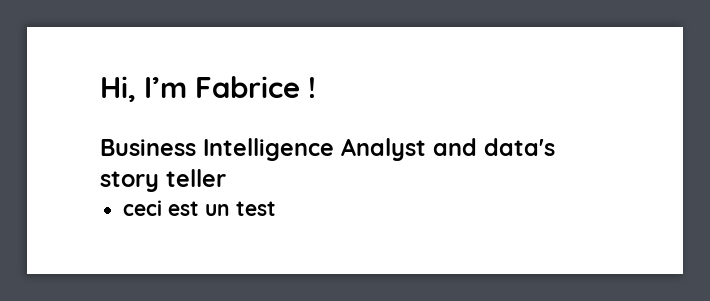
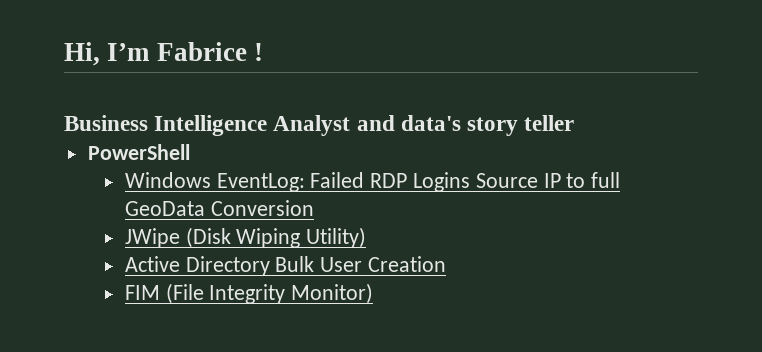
[123,200,277,216] ceci est un test -> [87,144,190,160] [124,172,621,192] [124,200,314,216] [124,227,367,248] [124,256,447,276] [124,283,374,304] PowerShell // Windows EventLog: Failed RDP Logins Source IP to full GeoData Conversion // JWipe (Disk Wiping Utility) // Active Directory Bulk User Creation // FIM (File Integrity Monitor)

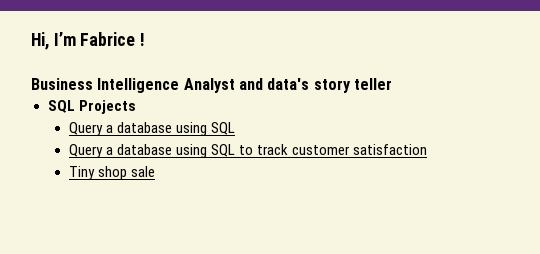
[87,144,190,160] [124,172,621,192] [124,200,314,216] [124,227,367,248] [124,256,447,276] [124,283,374,304] PowerShell // Windows EventLog: Failed RDP Logins Source IP to full GeoData Conversion // JWipe (Disk Wiping Utility) // Active Directory Bulk User Creation // FIM (File Integrity Monitor) -> [47,100,136,114] [68,122,236,136] [68,144,428,158] [68,166,156,180] SQL Projects // Query a database using SQL // Query a database using SQL to track customer satisfaction // Tiny shop sale

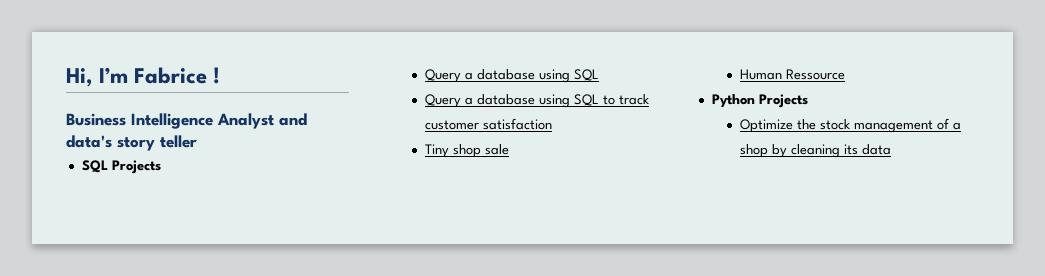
(156, 171) none -> [739,69,845,80] [711,94,808,108] [739,118,961,133] [739,144,891,158] // Human Ressource // Python Projects // Optimize the stock management of a shop by cleaning its data

